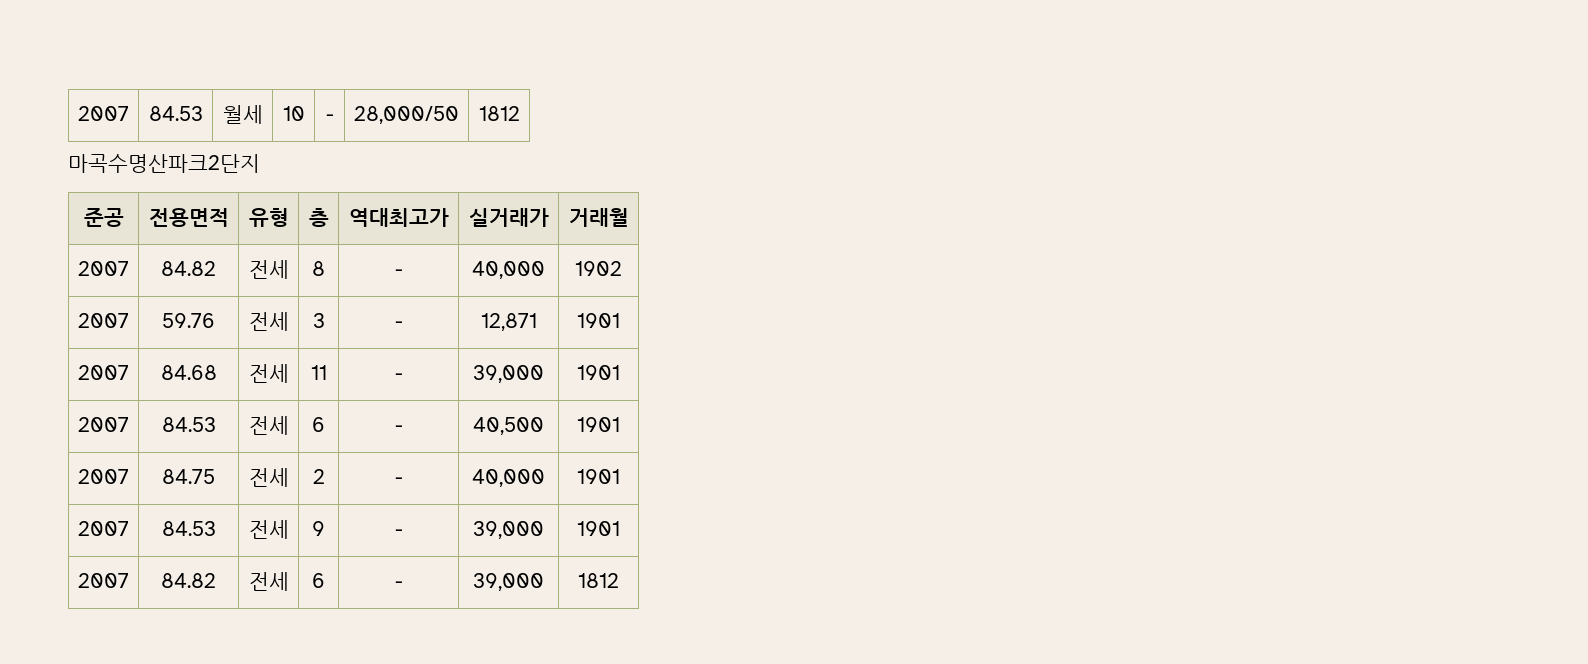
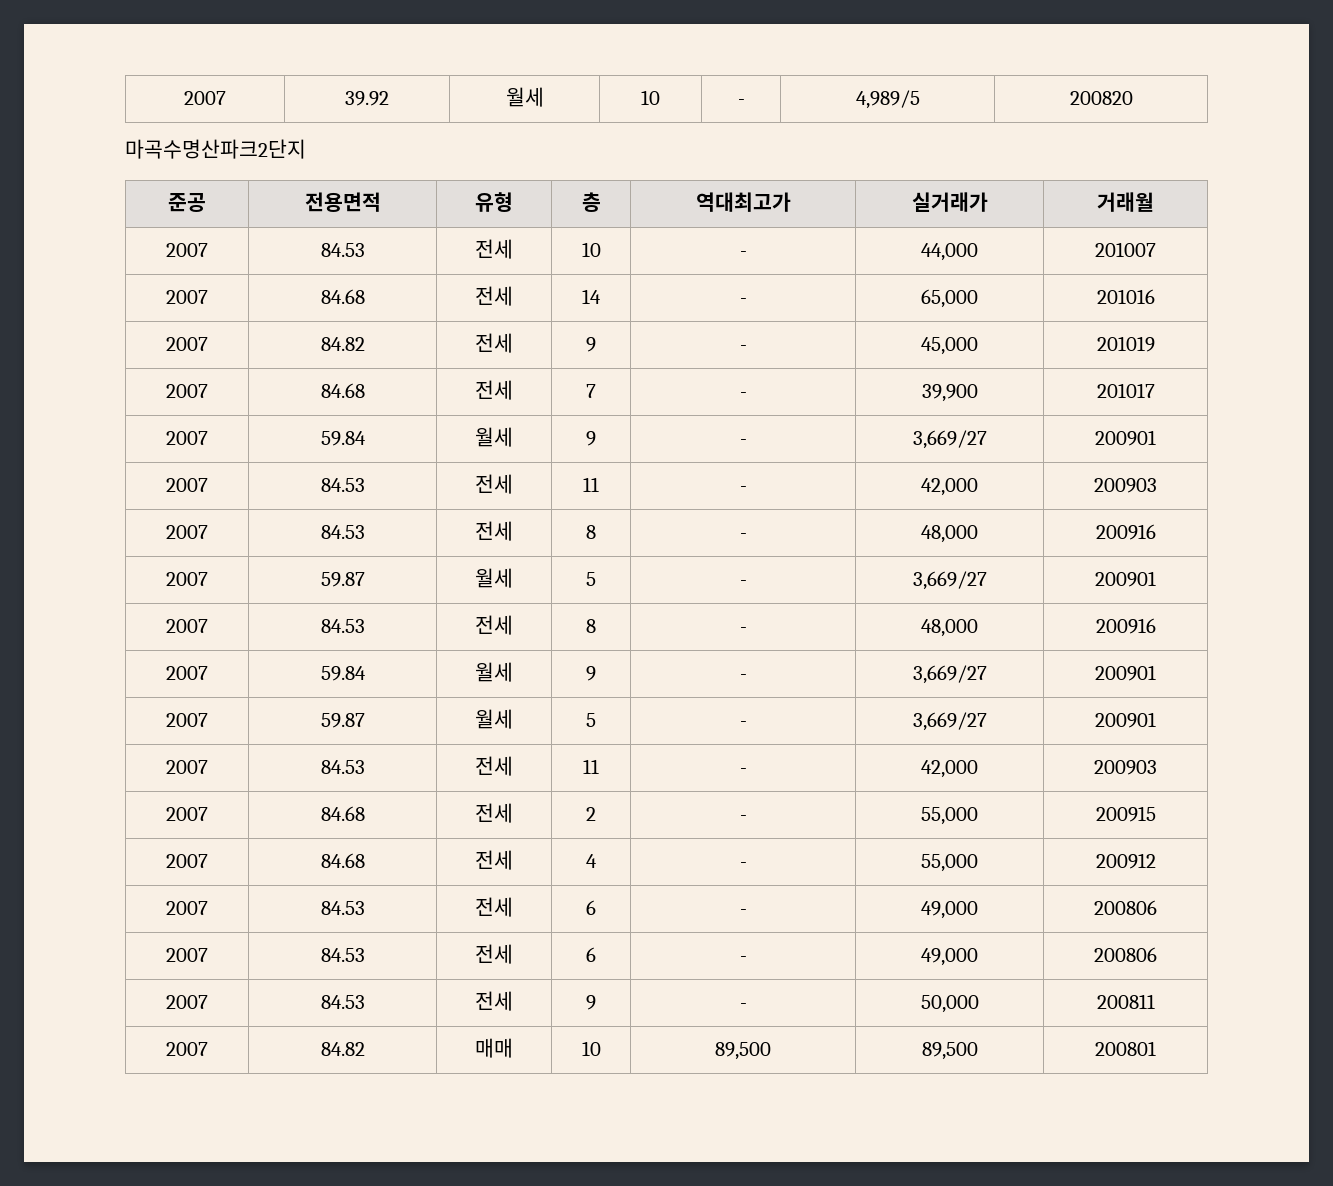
[78,106,129,121] [148,106,203,121] 2007 | 84.53 -> [184,91,226,105] [345,91,389,106] 2007 | 39.92
[354,106,459,124] [478,106,520,121] 28,000/50 | 1812 -> [855,90,920,109] [1069,91,1133,105] 4,989/5 | 200820
[161,261,216,276] [248,260,289,279] [312,261,325,276] [394,269,403,276] [472,261,545,279] [575,261,622,276] [78,313,129,328] [162,313,215,328] [248,312,289,331] [312,313,325,328] [394,321,403,328] [480,313,537,331] [577,313,620,328] [78,365,129,380] [160,365,217,380] [248,364,289,383] [310,365,327,380] [394,373,403,380] [473,365,544,383] [577,365,620,380] [78,417,129,432] [161,417,216,432] [248,416,289,435] [312,417,325,432] [394,425,403,432] [473,417,544,435] [577,417,620,432] [78,469,129,484] [162,469,215,484] [248,468,289,487] [312,469,325,484] [394,477,403,484] [472,469,545,487] [577,469,620,484] 84.82 | 전세 | 8 | - | 40,000 | 1902 // 2007 | 59.76 | 전세 | 3 | - | 12,871 | 1901 // 2007 | 84.68 | 전세 | 11 | - | 39,000 | 1901 // 2007 | 84.53 | 전세 | 6 | - | 40,500 | 1901 // 2007 | 84.75 | 전세 | 2 | - | 40,000 | 1901 -> [320,243,365,257] [475,239,513,259] [581,242,601,257] [739,251,747,257] [921,243,978,261] [1095,242,1156,257] [166,290,208,304] [320,289,365,304] [475,286,513,306] [582,289,601,304] [739,298,747,304] [921,289,978,308] [1096,289,1155,304] [166,337,208,351] [320,337,365,351] [475,333,513,353] [586,337,596,352] [739,345,747,351] [921,337,978,355] [1096,336,1155,352] [166,384,208,398] [320,383,365,398] [475,380,513,400] [586,384,596,398] [739,392,747,398] [921,384,978,402] [1096,383,1155,398] [166,431,208,445] [320,431,366,446] [475,427,513,447] [586,431,596,446] [739,439,747,445] [912,430,987,449] [1095,430,1156,446] [166,478,208,492] [320,478,365,492] [475,474,513,494] [583,477,599,492] [739,486,747,492] [921,478,978,496] [1094,478,1157,493] [166,525,208,539] [320,525,365,539] [475,521,513,541] [586,525,596,539] [739,533,747,539] [921,525,978,543] [1095,524,1156,540] [166,572,208,586] [320,572,365,587] [475,568,513,588] [586,572,596,586] [739,580,747,586] [912,571,987,590] [1095,571,1156,587] [166,619,208,633] [320,619,365,633] [475,615,513,635] [586,619,596,633] [739,627,747,633] [921,619,978,637] [1095,618,1156,634] [166,666,208,680] [320,666,366,681] [475,662,513,682] [586,666,596,681] [739,674,747,680] [912,665,987,684] [1095,665,1156,681] [166,713,208,727] [320,713,365,728] [475,709,513,729] [586,713,596,727] [739,721,747,727] [912,712,987,731] [1095,712,1156,728] [166,760,208,774] [320,760,365,774] [475,756,513,776] [583,759,599,774] [739,768,747,774] [921,760,978,778] [1094,760,1157,775] [166,807,208,821] [320,806,365,821] [475,803,513,823] [586,807,596,821] [739,815,747,821] [921,807,978,825] [1095,806,1156,822] [166,854,208,868] [320,853,365,868] [475,850,513,870] [586,854,597,868] [739,862,747,868] [921,854,978,872] [1095,853,1156,869] [166,901,208,915] [320,901,365,915] [475,897,513,917] [586,900,596,915] [739,909,747,915] [921,901,978,919] [1094,900,1157,915] [166,948,208,962] [320,948,365,962] [475,944,513,964] [586,947,596,962] [739,956,747,962] [921,948,978,966] [1094,947,1157,962] 84.53 | 전세 | 10 | - | 44,000 | 201007 // 2007 | 84.68 | 전세 | 14 | - | 65,000 | 201016 // 2007 | 84.82 | 전세 | 9 | - | 45,000 | 201019 // 2007 | 84.68 | 전세 | 7 | - | 39,900 | 201017 // 2007 | 59.84 | 월세 | 9 | - | 3,669/27 | 200901 // 2007 | 84.53 | 전세 | 11 | - | 42,000 | 200903 // 2007 | 84.53 | 전세 | 8 | - | 48,000 | 200916 // 2007 | 59.87 | 월세 | 5 | - | 3,669/27 | 200901 // 2007 | 84.53 | 전세 | 8 | - | 48,000 | 200916 // 2007 | 59.84 | 월세 | 9 | - | 3,669/27 | 200901 // 2007 | 59.87 | 월세 | 5 | - | 3,669/27 | 200901 // 2007 | 84.53 | 전세 | 11 | - | 42,000 | 200903 // 2007 | 84.68 | 전세 | 2 | - | 55,000 | 200915 // 2007 | 84.68 | 전세 | 4 | - | 55,000 | 200912 // 2007 | 84.53 | 전세 | 6 | - | 49,000 | 200806 // 2007 | 84.53 | 전세 | 6 | - | 49,000 | 200806
[473,521,544,539] [577,521,620,536] [78,573,129,588] [161,573,216,588] [248,572,289,591] [312,573,325,588] [394,581,403,588] [473,573,544,591] [578,573,619,588] 39,000 | 1901 // 2007 | 84.82 | 전세 | 6 | - | 39,000 | 1812 -> [920,995,979,1013] [1096,994,1155,1009] [166,1042,208,1056] [320,1042,365,1056] [475,1038,513,1058] [581,1041,601,1056] [715,1042,771,1060] [921,1042,978,1060] [1095,1041,1156,1056] 50,000 | 200811 // 2007 | 84.82 | 매매 | 10 | 89,500 | 89,500 | 200801

